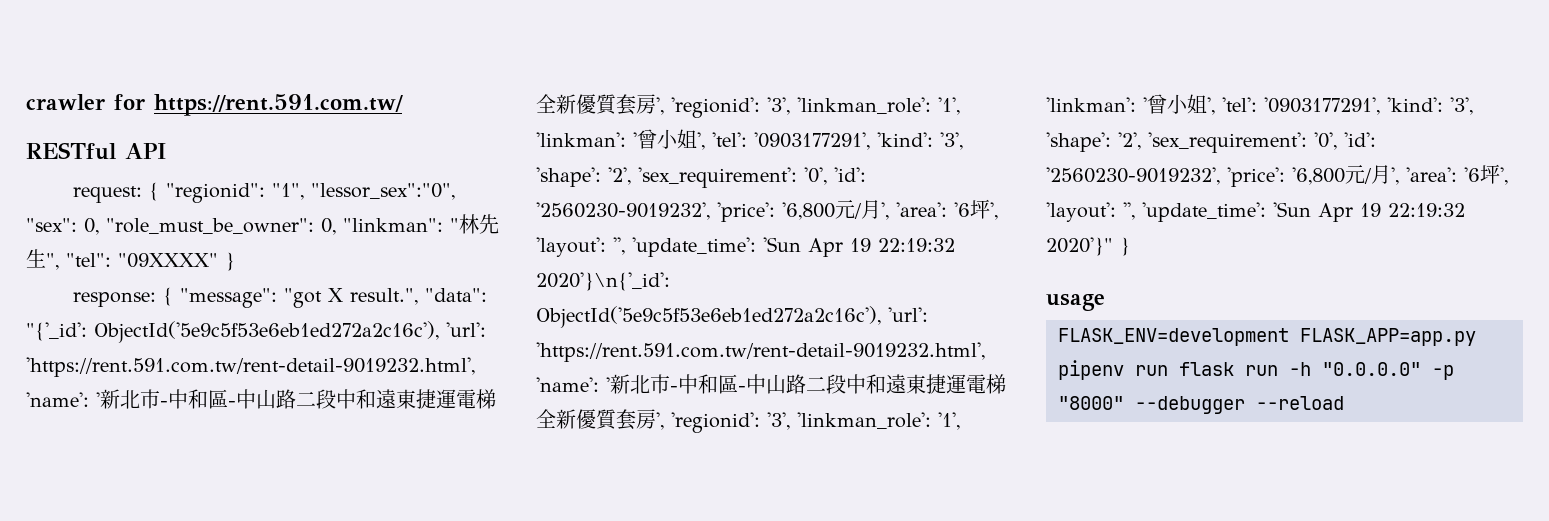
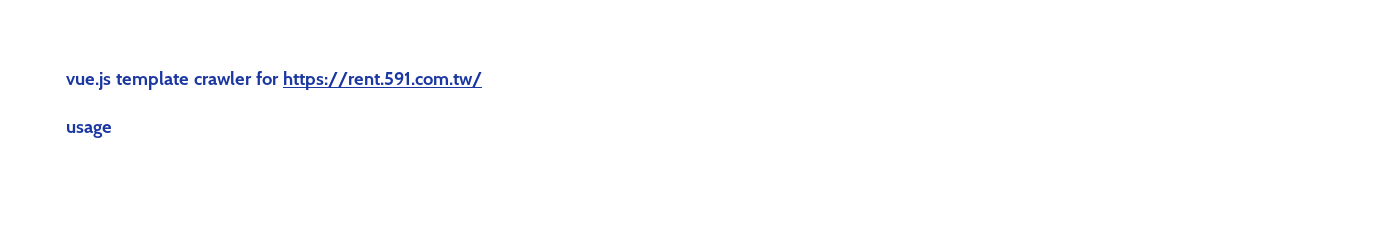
(26, 102) none -> [66,71,189,90] vue.js template
[26,142,166,160] [72,182,455,203] [26,214,499,235] [26,249,235,271] [72,287,487,308] [26,321,486,343] [26,357,475,377] [26,389,496,409] [536,94,960,118] [536,129,963,150] [536,167,866,188] [536,199,998,222] [536,237,955,257] [536,272,670,291] [536,306,928,328] [536,342,985,362] [536,374,1006,394] [536,409,960,433] [1046,94,1473,115] [1046,132,1376,153] [1046,164,1508,187] [1046,202,1465,222] [1046,237,1130,256] [1046,294,1105,311] [1058,328,1476,346] [1058,360,1454,380] [1058,396,1344,414] RESTful API // request: { "regionid": "1", "lessor_sex":"0", "sex": 0, "role_must_be_owner": 0, "linkman": "林先生", "tel": "09XXXX" } // response: { "message": "got X result.", "data": "{'_id': ObjectId('5e9c5f53e6eb1ed272a2c16c'), 'url': 'https://rent.591.com.tw/rent-detail-9019232.html', 'name': '新北市-中和區-中山路二段中和遠東捷運電梯全新優質套房', 'regionid': '3', 'linkman_role': '1', 'linkman': '曾小姐', 'tel': '0903177291', 'kind': '3', 'shape': '2', 'sex_requirement': '0', 'id': '2560230-9019232', 'price': '6,800元/月', 'area': '6坪', 'layout': '', 'update_time': 'Sun Apr 19 22:19:32 2020'}\n{'_id': ObjectId('5e9c5f53e6eb1ed272a2c16c'), 'url': 'https://rent.591.com.tw/rent-detail-9019232.html', 'name': '新北市-中和區-中山路二段中和遠東捷運電梯全新優質套房', 'regionid': '3', 'linkman_role': '1', 'linkman': '曾小姐', 'tel': '0903177291', 'kind': '3', 'shape': '2', 'sex_requirement': '0', 'id': '2560230-9019232', 'price': '6,800元/月', 'area': '6坪', 'layout': '', 'update_time': 'Sun Apr 19 22:19:32 2020'}" } // usage // FLASK_ENV=development FLASK_APP=app.py pipenv run flask run -h "0.0.0.0" -p "8000" --debugger --reload -> [66,124,112,138] usage

